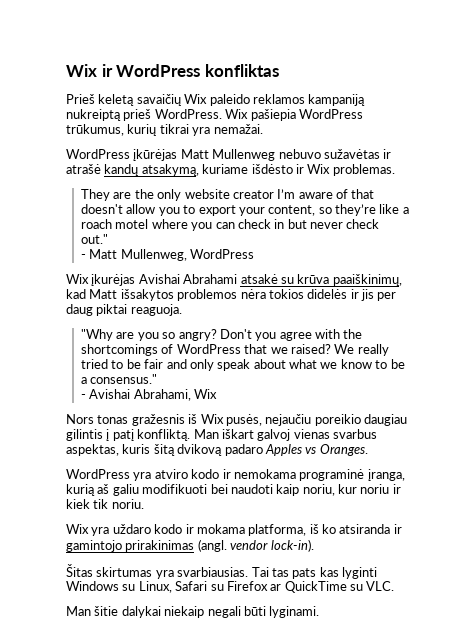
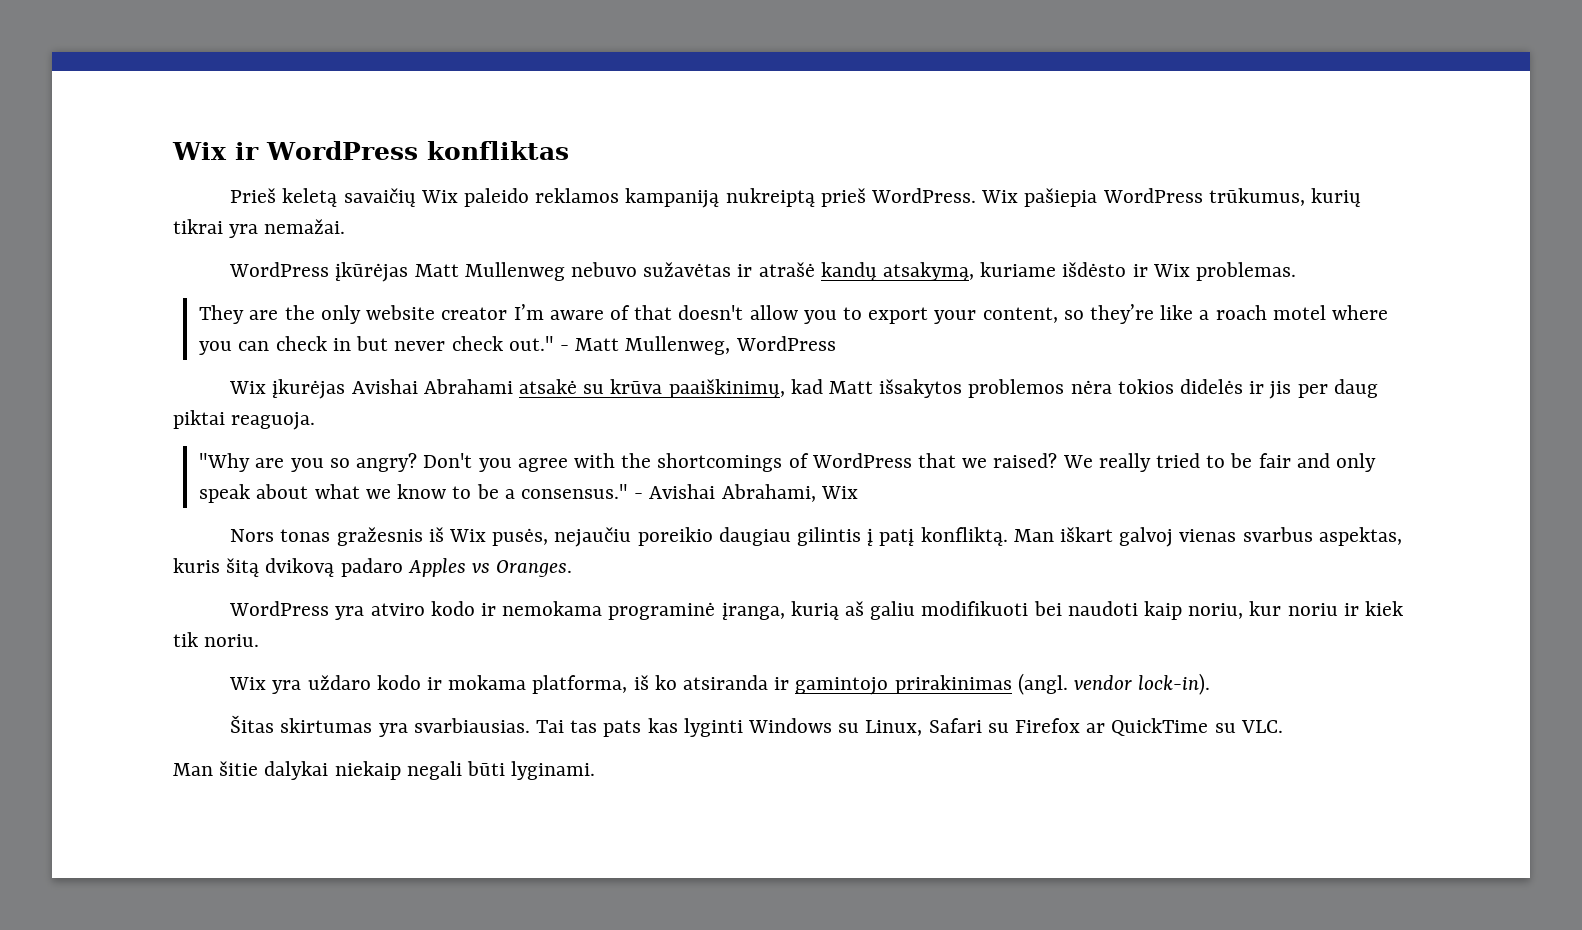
(109, 239) // -> (554, 343) none
(158, 379) // -> (628, 491) none

